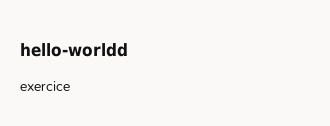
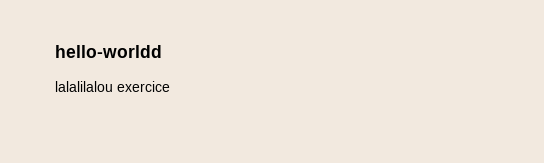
(128, 50) none -> [55,81,113,92] lalalilalou

